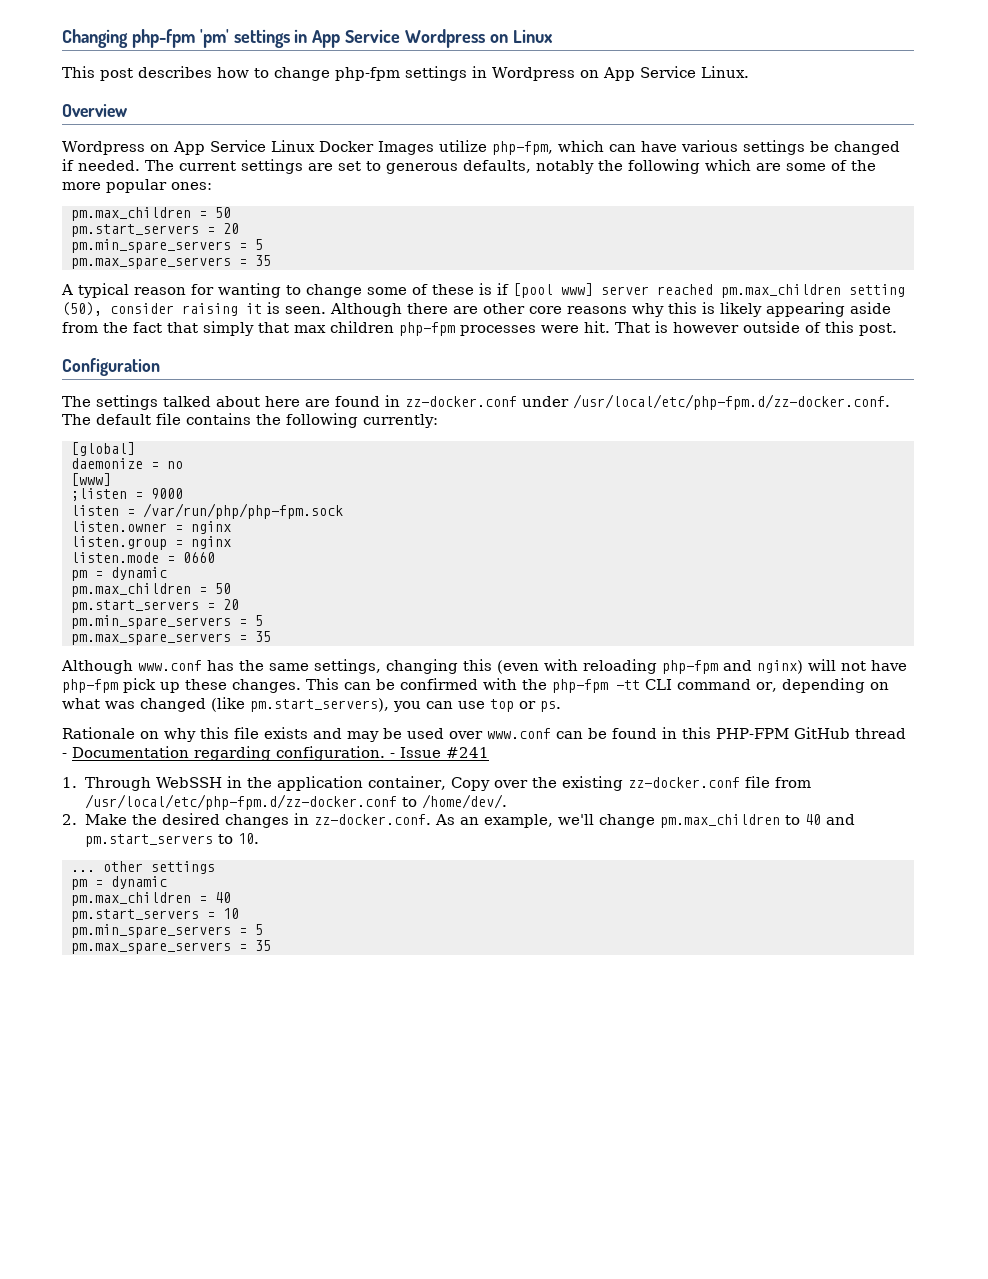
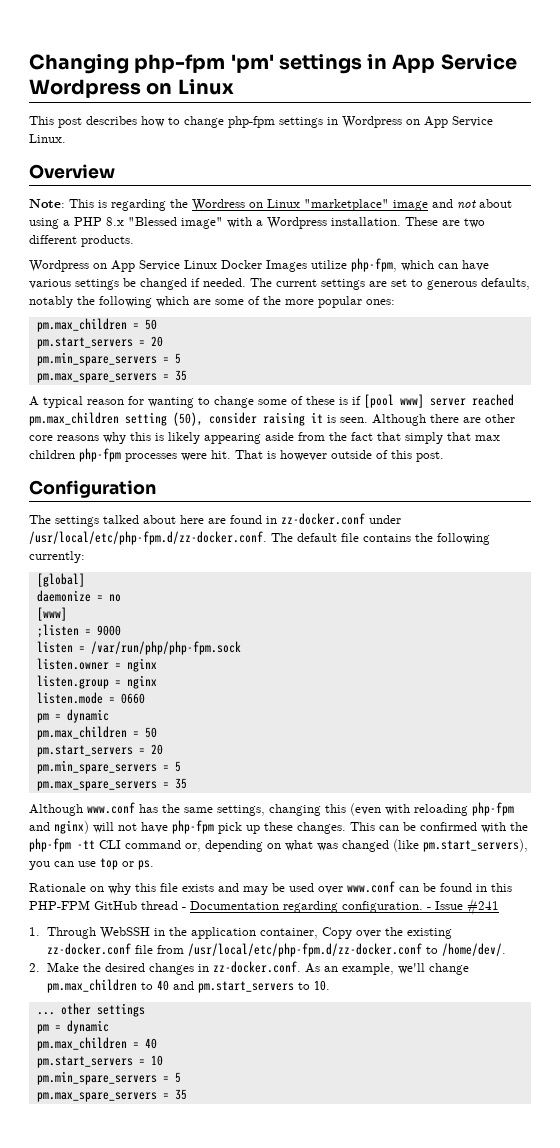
(127, 110) none -> [29,199,512,211] [29,217,485,229] [29,235,134,247] // Note: This is regarding the Wordress on Linux "marketplace" image and not about using a PHP 8.x "Blessed image" with a Wordpress installation. These are two different products.

